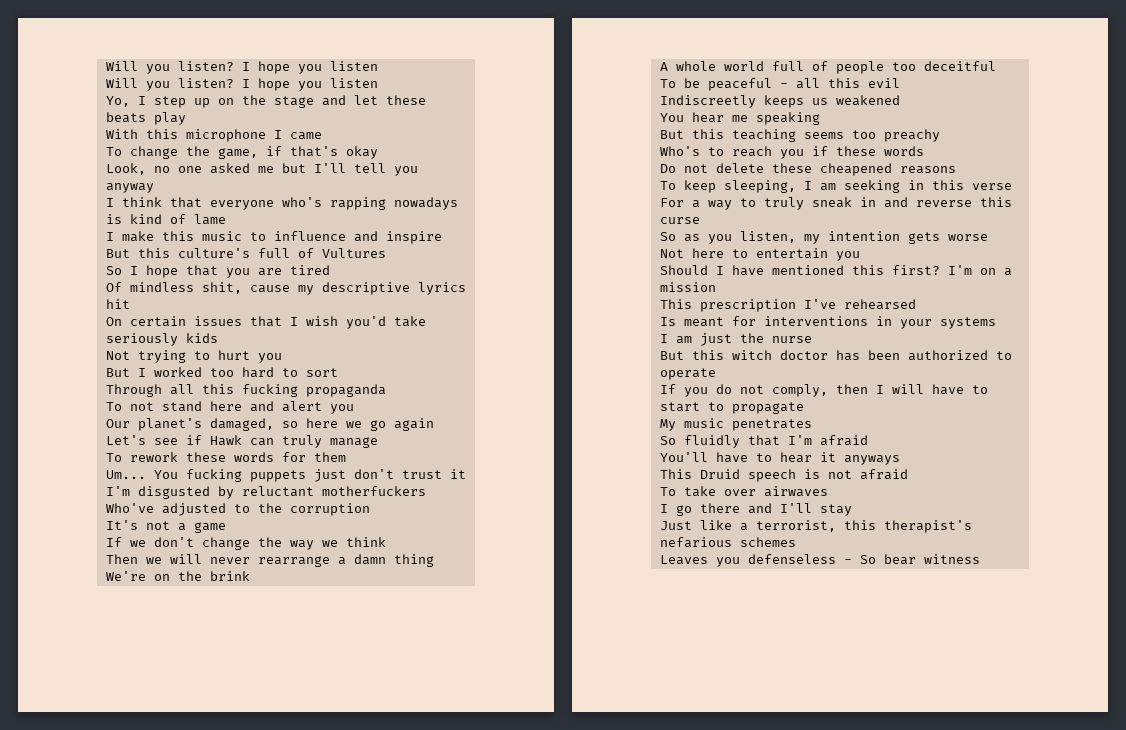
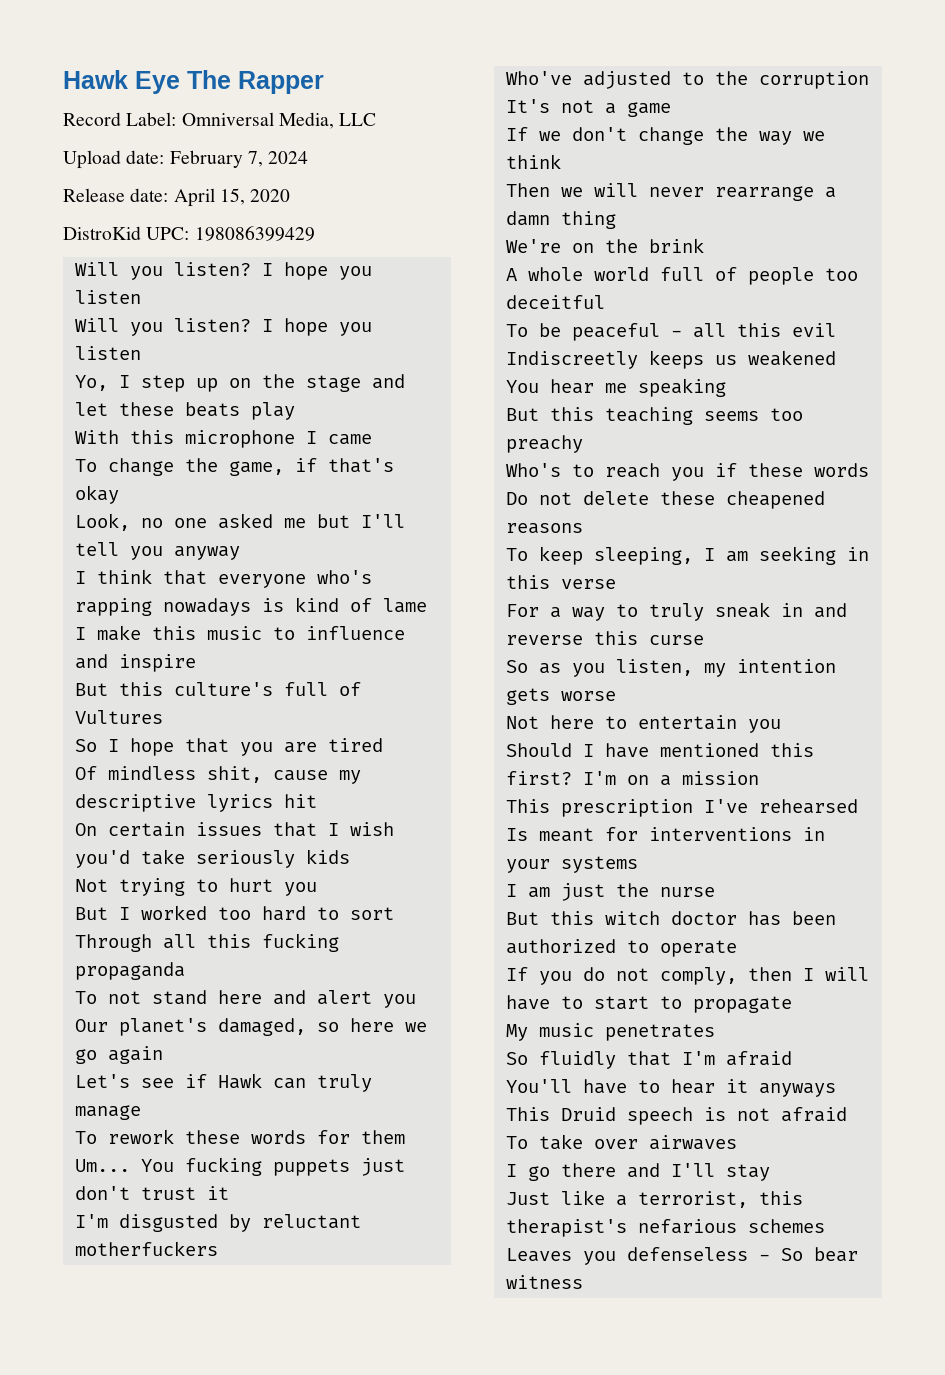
(105, 66) none -> [63,70,324,94] [63,112,377,129] [63,150,309,169] [63,188,291,207] [63,226,315,241] Hawk Eye The Rapper // Record Label: Omniversal Media, LLC // Upload date: February 7, 2024 // Release date: April 15, 2020 // DistroKid UPC: 198086399429 //

